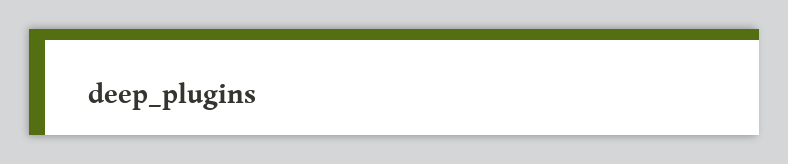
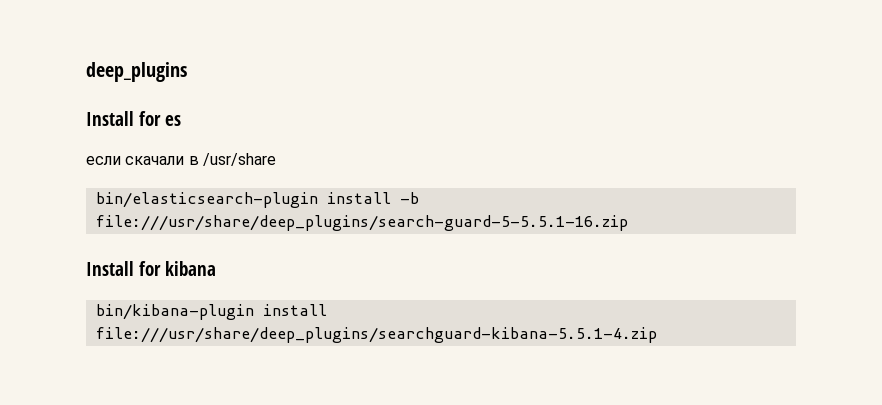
(256, 96) none -> [86,111,181,126] [86,153,276,166] [95,192,419,208] [95,215,628,231] [86,261,216,276] [95,304,327,320] [95,327,657,343] // Install for es // если скачали в /usr/share // bin/elasticsearch-plugin install -b file:///usr/share/deep_plugins/search-guard-5-5.5.1-16.zip // Install for kibana // bin/kibana-plugin install file:///usr/share/deep_plugins/searchguard-kibana-5.5.1-4.zip

